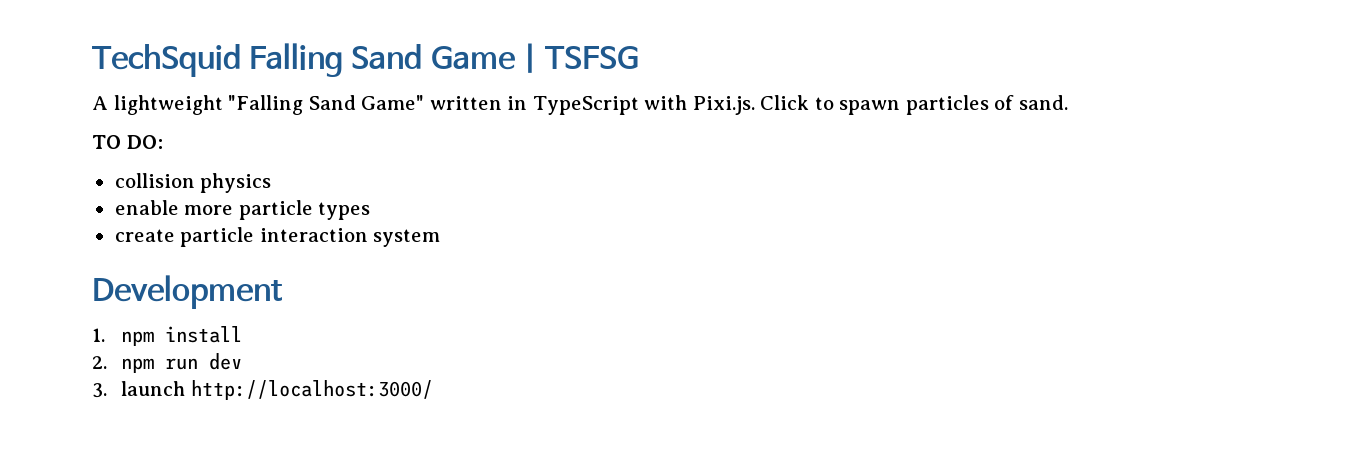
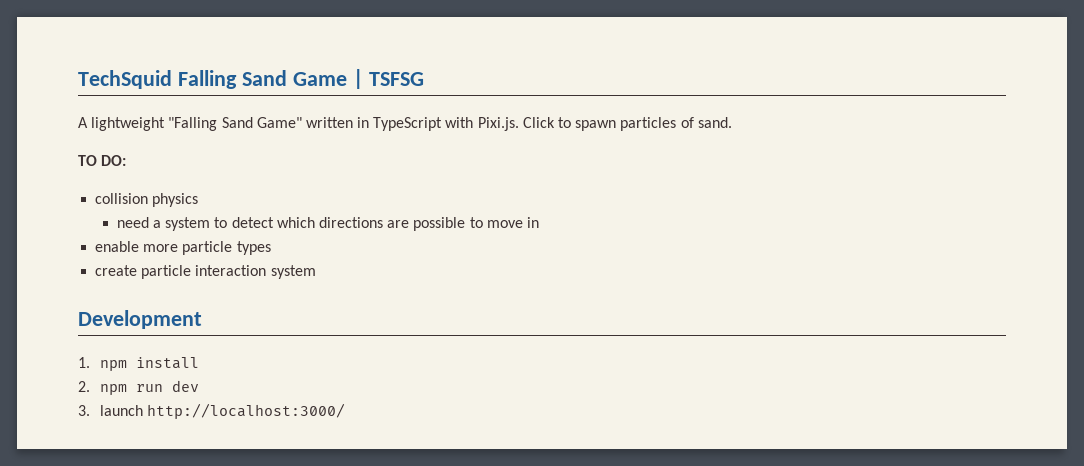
(272, 183) none -> [116,217,539,231] // need a system to detect which directions are possible to move in

